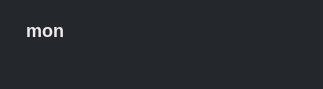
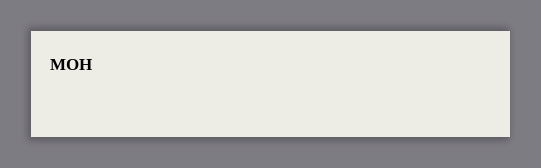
[26,27,64,37] mon -> [50,59,92,70] МОН

